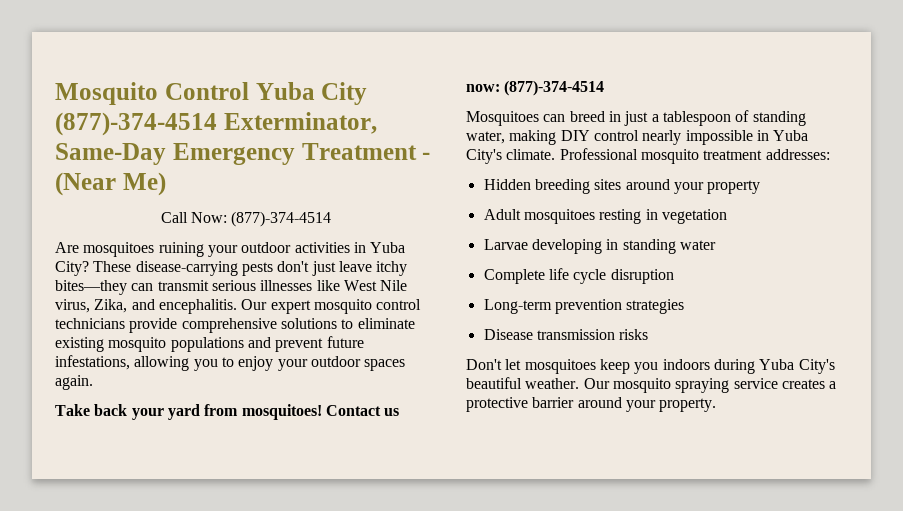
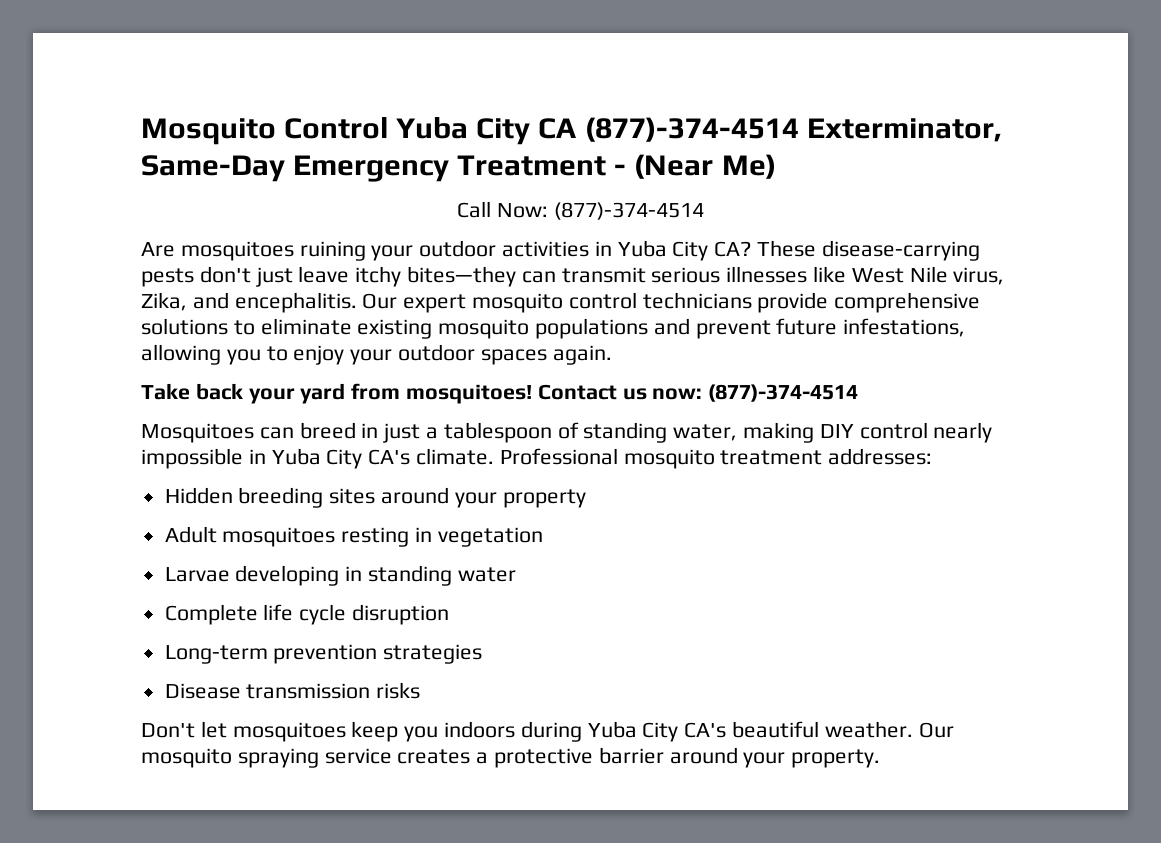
(368, 93) none -> [538,118,577,139] CA
[55,261,89,276] City? -> [672,241,752,261] City CA?
[466,149,502,164] City's -> [326,449,411,469] City CA's
[798,359,835,374] City's -> [642,722,727,742] City CA's

